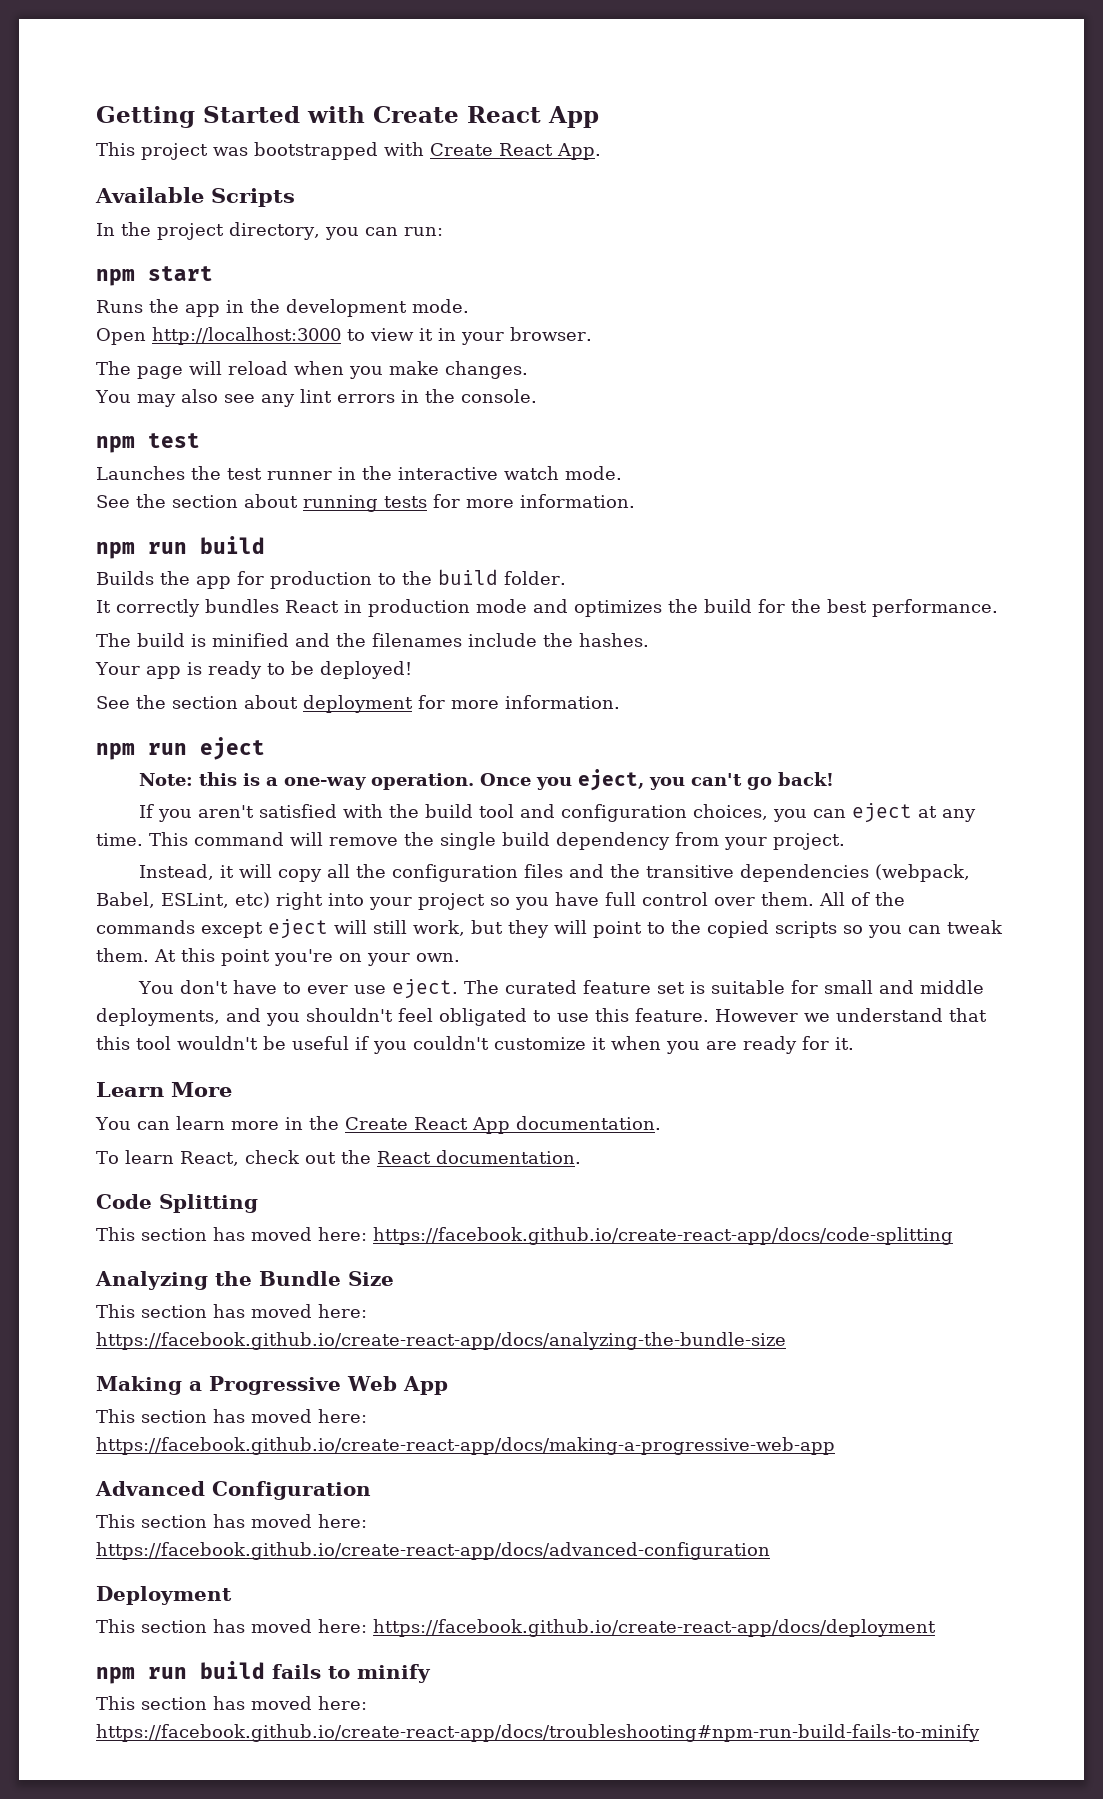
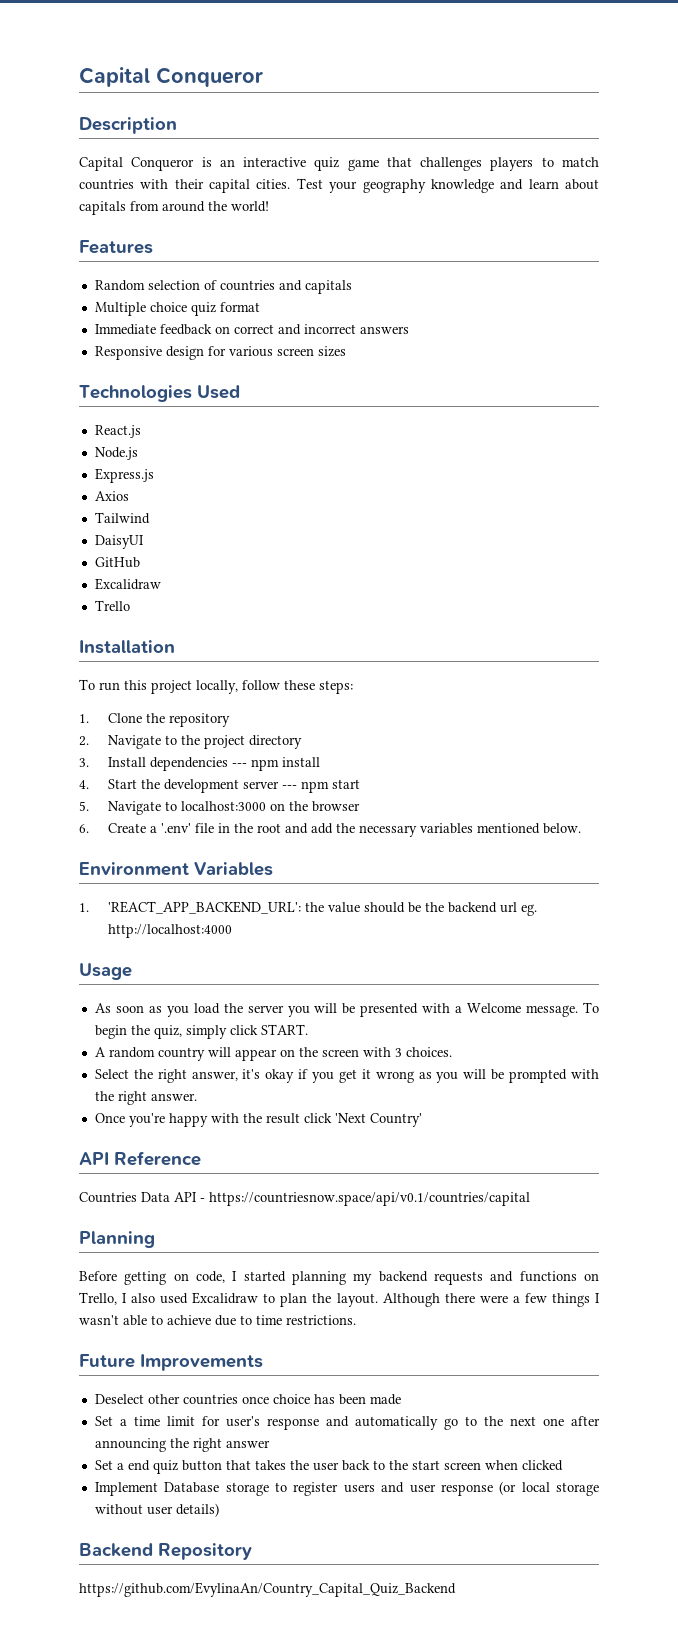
[96,106,599,128] [96,142,601,160] [95,187,295,207] [96,222,443,240] [96,266,213,286] [96,299,469,317] [96,327,592,345] [96,361,528,379] [95,389,537,407] [96,433,200,453] [96,466,622,480] [96,494,635,512] [96,536,265,559] [96,569,566,589] [96,599,998,617] [96,633,649,647] [95,661,412,679] [96,695,620,713] [96,737,265,760] [138,769,834,791] [138,803,976,823] [96,832,845,850] [138,864,970,882] [96,892,905,910] [96,919,1003,939] [96,948,460,966] [137,979,984,999] [96,1008,987,1026] [96,1036,854,1054] [96,1082,232,1097] [95,1116,661,1134] [96,1150,581,1166] [96,1194,258,1213] [96,1227,953,1245] [95,1271,394,1290] [96,1304,367,1318] [96,1332,786,1350] [96,1376,448,1395] [96,1409,367,1423] [96,1437,835,1455] [95,1481,371,1500] [96,1514,367,1528] [96,1542,770,1560] [96,1586,232,1605] [96,1619,936,1637] [96,1661,431,1684] [96,1696,367,1710] [96,1724,980,1742] Getting Started with Create React App // This project was bootstrapped with Create React App. // Available Scripts // In the project directory, you can run: // npm start // Runs the app in the development mode. // Open http://localhost:3000 to view it in your browser. // The page will reload when you make changes. // You may also see any lint errors in the console. // npm test // Launches the test runner in the interactive watch mode. // See the section about running tests for more information. // npm run build // Builds the app for production to the build folder. // It correctly bundles React in production mode and optimizes the build for the best performance. // The build is minified and the filenames include the hashes. // Your app is ready to be deployed! // See the section about deployment for more information. // npm run eject // Note: this is a one-way operation. Once you eject, you can't go back! // If you aren't satisfied with the build tool and configuration choices, you can eject at any time. This command will remove the single build dependency from your project. // Instead, it will copy all the configuration files and the transitive dependencies (webpack, Babel, ESLint, etc) right into your project so you have full control over them. All of the commands except eject will still work, but they will point to the copied scripts so you can tweak them. At this point you're on your own. // You don't have to ever use eject. The curated feature set is suitable for small and middle deployments, and you shouldn't feel obligated to use this feature. However we understand that this tool wouldn't be useful if you couldn't customize it when you are ready for it. // Learn More // You can learn more in the Create React App documentation. // To learn React, check out the React documentation. // Code Splitting // This section has moved here: https://facebook.github.io/create-react-app/docs/code-splitting // Analyzing the Bundle Size // This section has moved here: https://facebook.github.io/create-react-app/docs/analyzing-the-bundle-size // Making a Progressive Web App // This section has moved here: https://facebook.github.io/create-react-app/docs/making-a-progressive-web-app // Advanced Configuration // This section has moved here: https://facebook.github.io/create-react-app/docs/advanced-configuration // Deployment // This section has moved here: https://facebook.github.io/create-react-app/docs/deployment // npm run build fails to minify // This section has moved here: https://facebook.github.io/create-react-app/docs/troubleshooting#npm-run-build-fails-to-minify -> [79,67,263,87] [79,117,177,134] [79,157,599,171] [79,178,600,193] [79,201,269,215] [79,240,153,254] [94,280,352,294] [94,302,260,316] [94,324,409,335] [94,346,346,360] [79,385,240,402] [94,425,141,438] [94,447,138,460] [94,468,154,483] [94,491,129,501] [94,512,150,524] [94,535,144,549] [94,557,140,568] [94,578,161,590] [94,600,130,611] [79,640,175,654] [79,679,353,694] [79,713,230,727] [79,735,302,749] [79,757,320,771] [79,779,360,793] [79,801,360,815] [79,823,581,837] [79,862,273,876] [79,901,537,916] [107,924,232,938] [79,963,132,980] [94,1002,599,1017] [94,1024,308,1039] [94,1047,452,1061] [94,1069,600,1083] [94,1091,197,1105] [94,1113,422,1127] [79,1151,201,1166] [79,1192,530,1206] [79,1231,155,1248] [79,1271,599,1285] [79,1292,600,1307] [79,1315,356,1326] [79,1354,263,1371] [94,1394,401,1405] [94,1416,600,1430] [94,1438,270,1452] [94,1460,563,1474] [94,1481,599,1496] [94,1503,219,1517] [79,1543,252,1560] [79,1582,456,1597] Capital Conqueror // Description // Capital Conqueror is an interactive quiz game that challenges players to match countries with their capital cities. Test your geography knowledge and learn about capitals from around the world! // Features // Random selection of countries and capitals // Multiple choice quiz format // Immediate feedback on correct and incorrect answers // Responsive design for various screen sizes // Technologies Used // React.js // Node.js // Express.js // Axios // Tailwind // DaisyUI // GitHub // Excalidraw // Trello // Installation // To run this project locally, follow these steps: // 1. Clone the repository // 2. Navigate to the project directory // 3. Install dependencies --- npm install // 4. Start the development server --- npm start // 5. Navigate to localhost:3000 on the browser // 6. Create a '.env' file in the root and add the necessary variables mentioned below. // Environment Variables // 1. 'REACT_APP_BACKEND_URL': the value should be the backend url eg. http://localhost:4000 // Usage // As soon as you load the server you will be presented with a Welcome message. To begin the quiz, simply click START. // A random country will appear on the screen with 3 choices. // Select the right answer, it's okay if you get it wrong as you will be prompted with the right answer. // Once you're happy with the result click 'Next Country' // API Reference // Countries Data API - https://countriesnow.space/api/v0.1/countries/capital // Planning // Before getting on code, I started planning my backend requests and functions on Trello, I also used Excalidraw to plan the layout. Although there were a few things I wasn't able to achieve due to time restrictions. // Future Improvements // Deselect other countries once choice has been made // Set a time limit for user's response and automatically go to the next one after announcing the right answer // Set a end quiz button that takes the user back to the start screen when clicked // Implement Database storage to register users and user response (or local storage without user details) // Backend Repository // https://github.com/EvylinaAn/Country_Capital_Quiz_Backend

